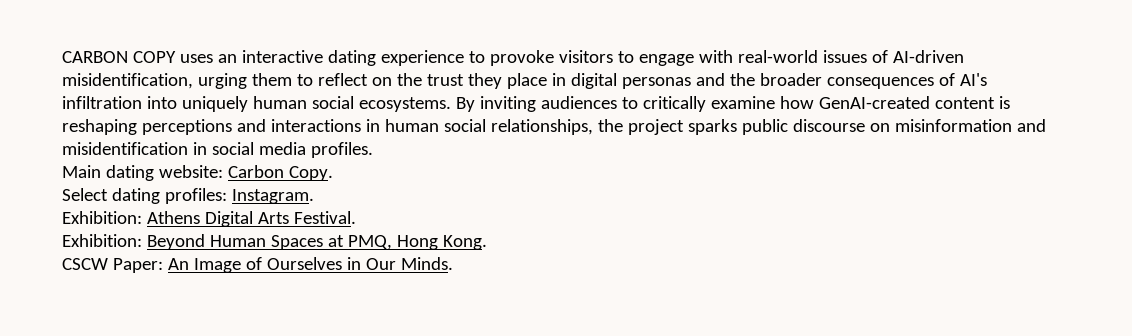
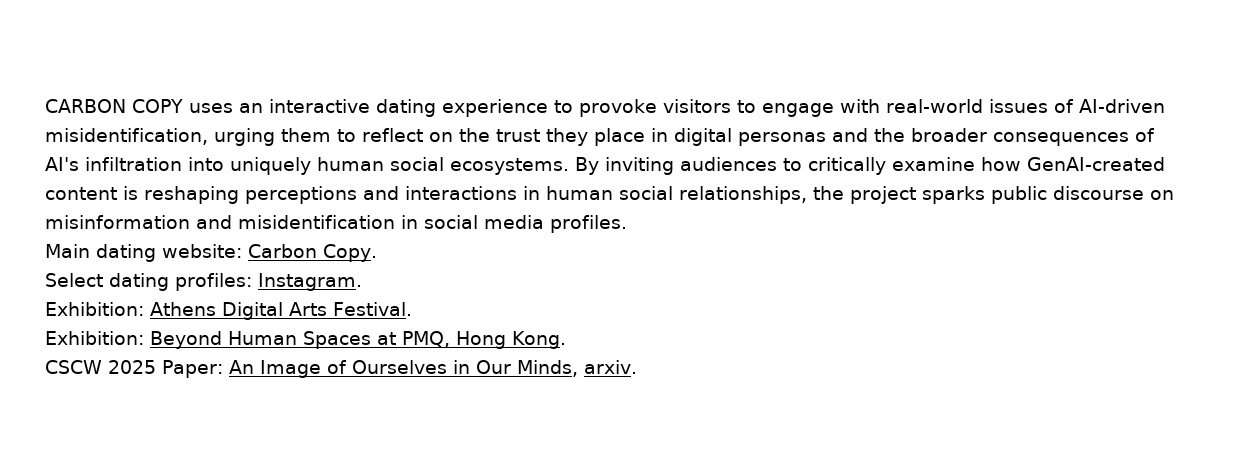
(108, 264) none -> [108,360,156,374] 2025
[400,257,453,270] Minds. -> [516,360,637,377] Minds, arxiv.

